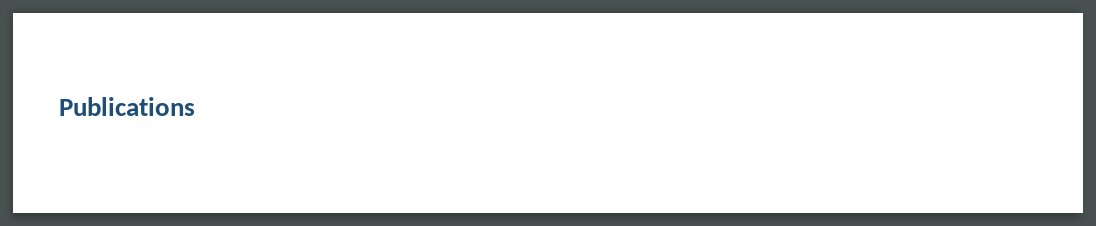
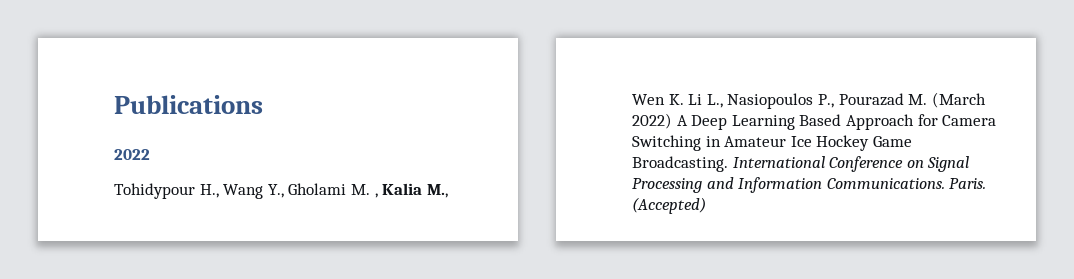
(195, 106) none -> [114,149,150,160] [114,183,448,199] [632,92,986,109] [632,113,997,130] [632,135,912,151] [632,156,970,172] [632,177,987,193] [632,197,706,214] // 2022 // Tohidypour H., Wang Y., Gholami M. , Kalia M., Wen K. Li L., Nasiopoulos P., Pourazad M. (March 2022) A Deep Learning Based Approach for Camera Switching in Amateur Ice Hockey Game Broadcasting. International Conference on Signal Processing and Information Communications. Paris. (Accepted)

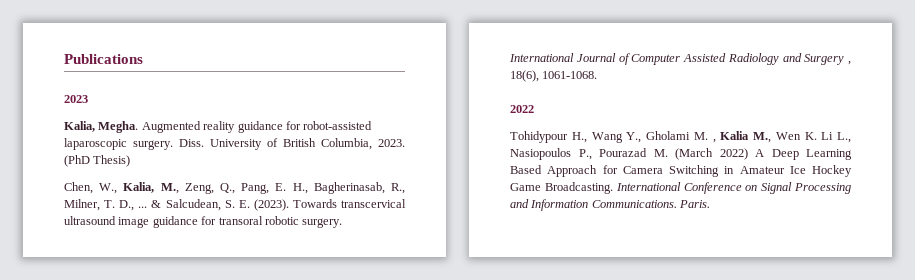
(263, 104) none -> [64,95,88,103] [64,121,373,133] [64,138,405,150] [64,155,131,167] [64,182,405,194] [64,199,406,211] [64,216,343,228] [509,53,851,65] [510,70,598,82] // 2023 // Kalia, Megha. Augmented reality guidance for robot-assisted laparoscopic surgery. Diss. University of British Columbia, 2023. (PhD Thesis) // Chen, W., Kalia, M., Zeng, Q., Pang, E. H., Bagherinasab, R., Milner, T. D., ... & Salcudean, S. E. (2023). Towards transcervical ultrasound image guidance for transoral robotic surgery. International Journal of Computer Assisted Radiology and Surgery , 18(6), 1061-1068.
[632,197,706,214] (Accepted) -> (711, 204) none

